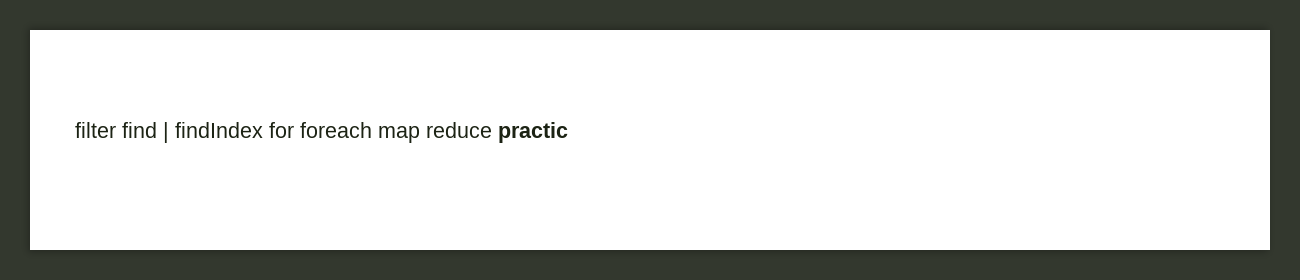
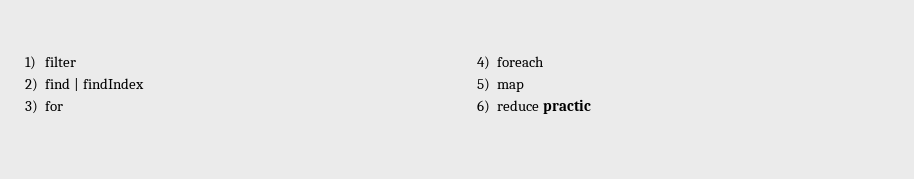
(75, 130) none -> [25,56,36,70] 1)
(116, 130) none -> [25,78,38,92] // 2)
(263, 130) none -> [25,100,38,114] // 3)
(294, 130) none -> [477,56,490,70] // 4)
(372, 130) none -> [477,78,490,92] // 5)
(420, 134) none -> [477,100,490,114] // 6)

